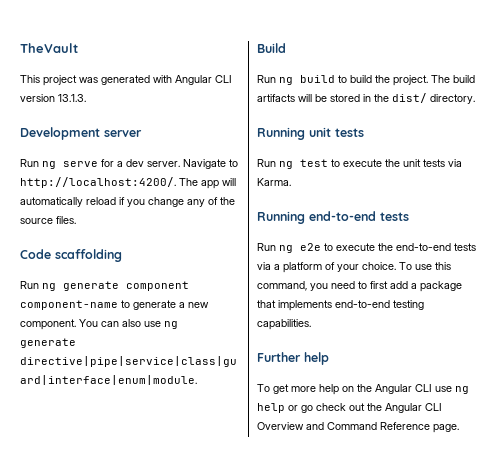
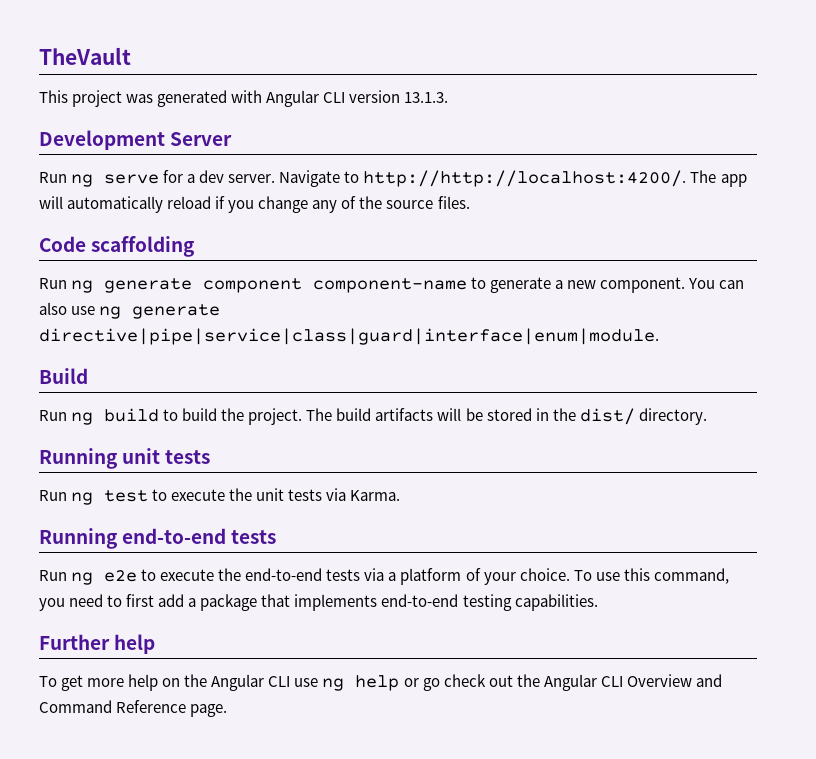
[104,130,142,137] server -> [170,132,233,146] Server
[20,177,176,188] http://localhost:4200/. -> [363,170,687,187] http://http://localhost:4200/.

